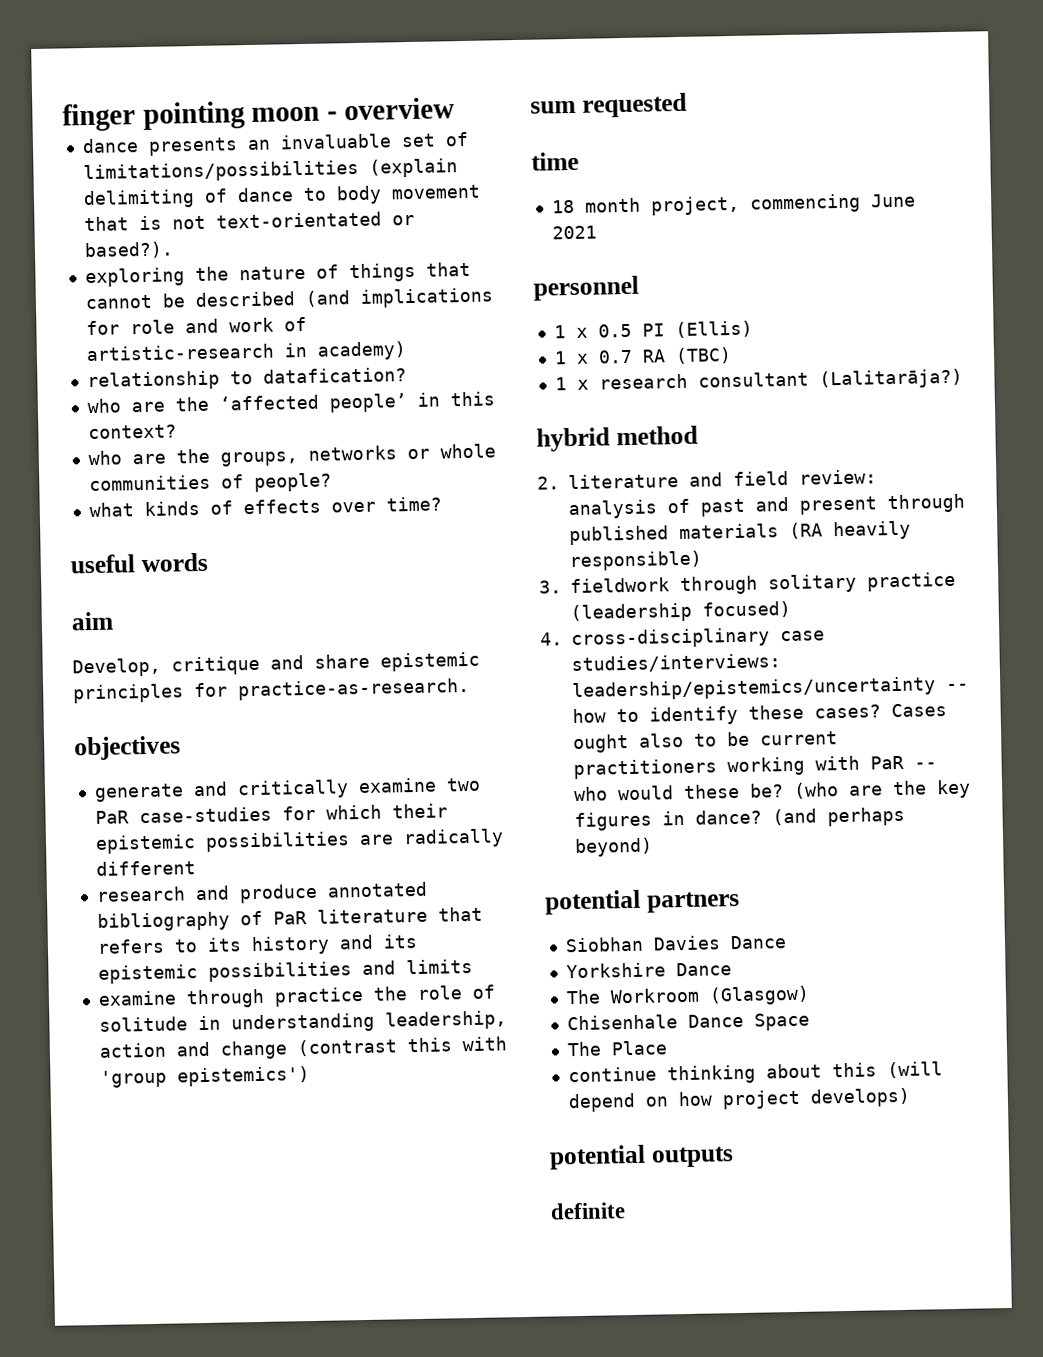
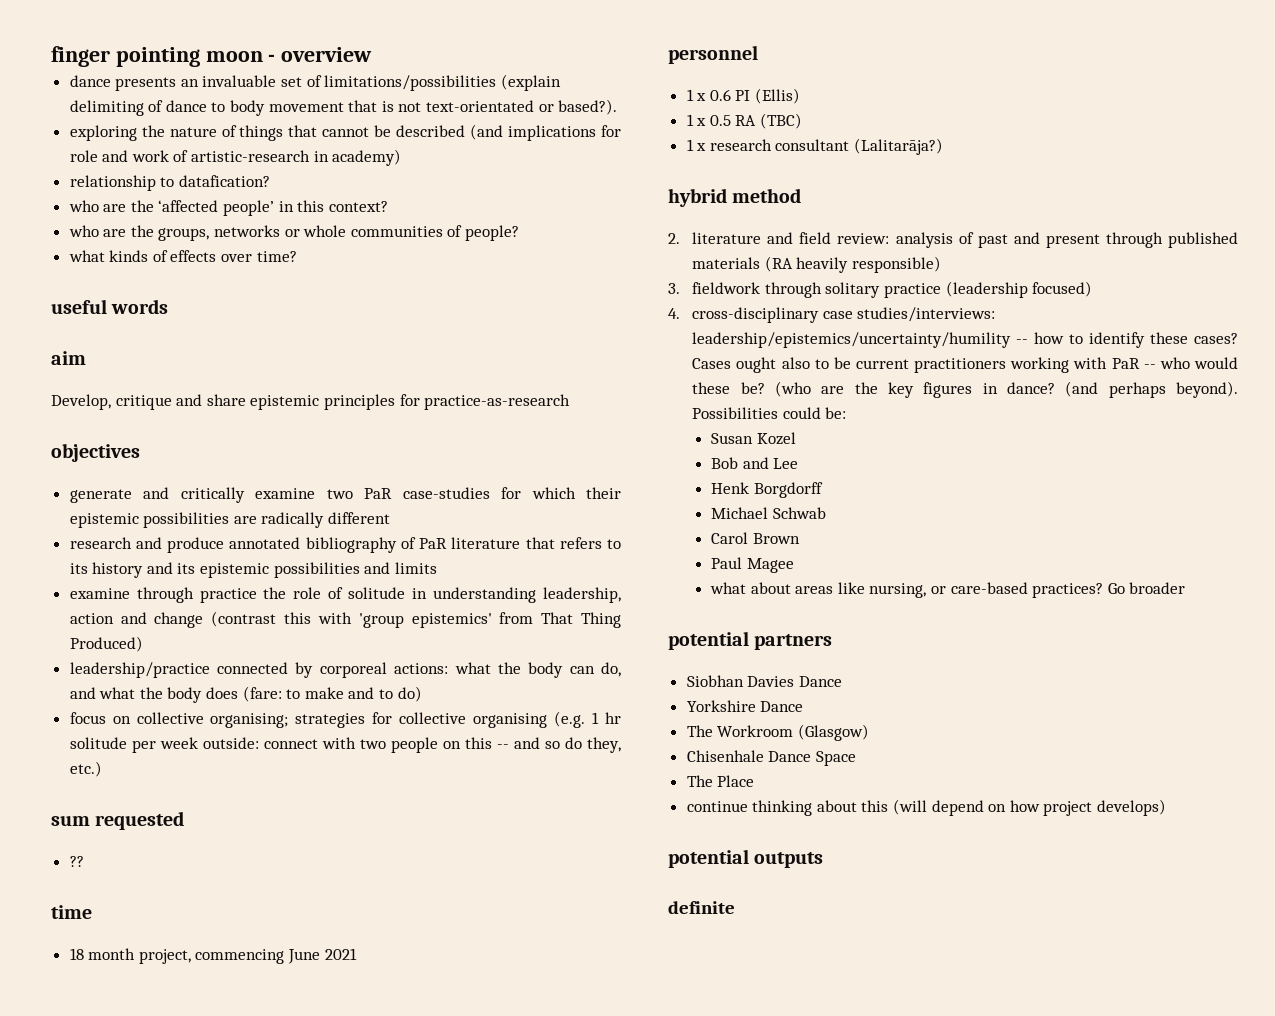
[238,677,470,701] practice-as-research. -> [424,394,571,410] practice-as-research
[176,1066,310,1087] epistemics') -> [411,612,621,628] [69,636,143,652] [69,662,621,678] [69,686,422,703] [69,711,621,728] [69,737,621,753] [69,761,102,777] epistemics' from That Thing Produced) // leadership/practice connected by corporeal actions: what the body can do, and what the body does (fare: to make and to do) // focus on collective organising; strategies for collective organising (e.g. 1 hr solitude per week outside: connect with two people on this -- and so do they, etc.)
(687, 105) none -> [69,856,84,867] // ??
[597,323,632,338] 0.5 -> [709,89,731,101] 0.6
[597,349,633,364] 0.7 -> [709,115,731,126] 0.5
[572,676,936,702] leadership/epistemics/uncertainty -> [692,332,1012,348] leadership/epistemics/uncertainty/humility
[575,837,653,858] beyond) -> [1176,381,1238,398] [692,407,847,419] [710,432,796,445] [710,457,799,469] [710,482,823,498] [710,507,826,519] [710,532,800,544] [710,557,794,573] [709,582,1186,598] beyond). Possibilities could be: // Susan Kozel // Bob and Lee // Henk Borgdorff // Michael Schwab // Carol Brown // Paul Magee // what about areas like nursing, or care-based practices? Go broader

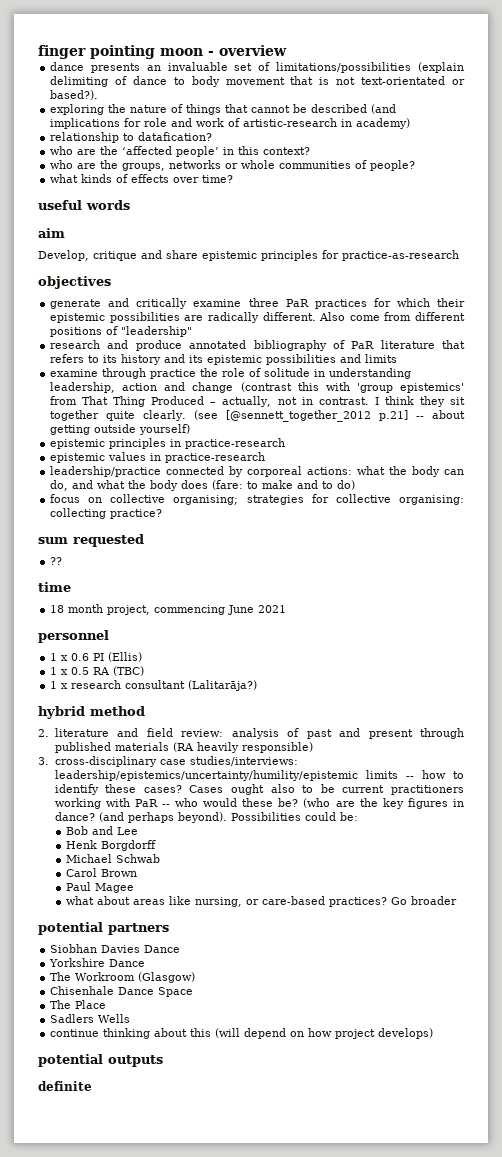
[326,487,490,499] two PaR case-studies -> [248,298,367,309] three PaR practices
[328,512,391,524] different -> [262,312,466,321] [50,326,193,337] different. Also come from different positions of "leadership"
[69,636,143,652] Produced) -> [151,396,465,407] [50,410,465,422] [50,424,191,435] [50,438,286,449] [50,452,266,463] Produced – actually, not in contrast. I think they sit together quite clearly. (see [@sennett_together_2012 p.21] -- about getting outside yourself) // epistemic principles in practice-research // epistemic values in practice-research
[473,711,621,728] [69,737,621,753] [69,761,102,777] organising (e.g. 1 hr solitude per week outside: connect with two people on this -- and so do they, etc.) -> [399,495,465,505] [50,508,163,519] organising: collecting practice?
[692,281,1093,298] [668,308,680,319] fieldwork through solitary practice (leadership focused) // 4. -> (49, 761) none
[692,332,1012,348] leadership/epistemics/uncertainty/humility -> [54,770,398,781] leadership/epistemics/uncertainty/humility/epistemic limits
[710,432,796,445] // Susan Kozel -> (358, 816) none
(755, 781) none -> [50,1014,131,1023] // Sadlers Wells

